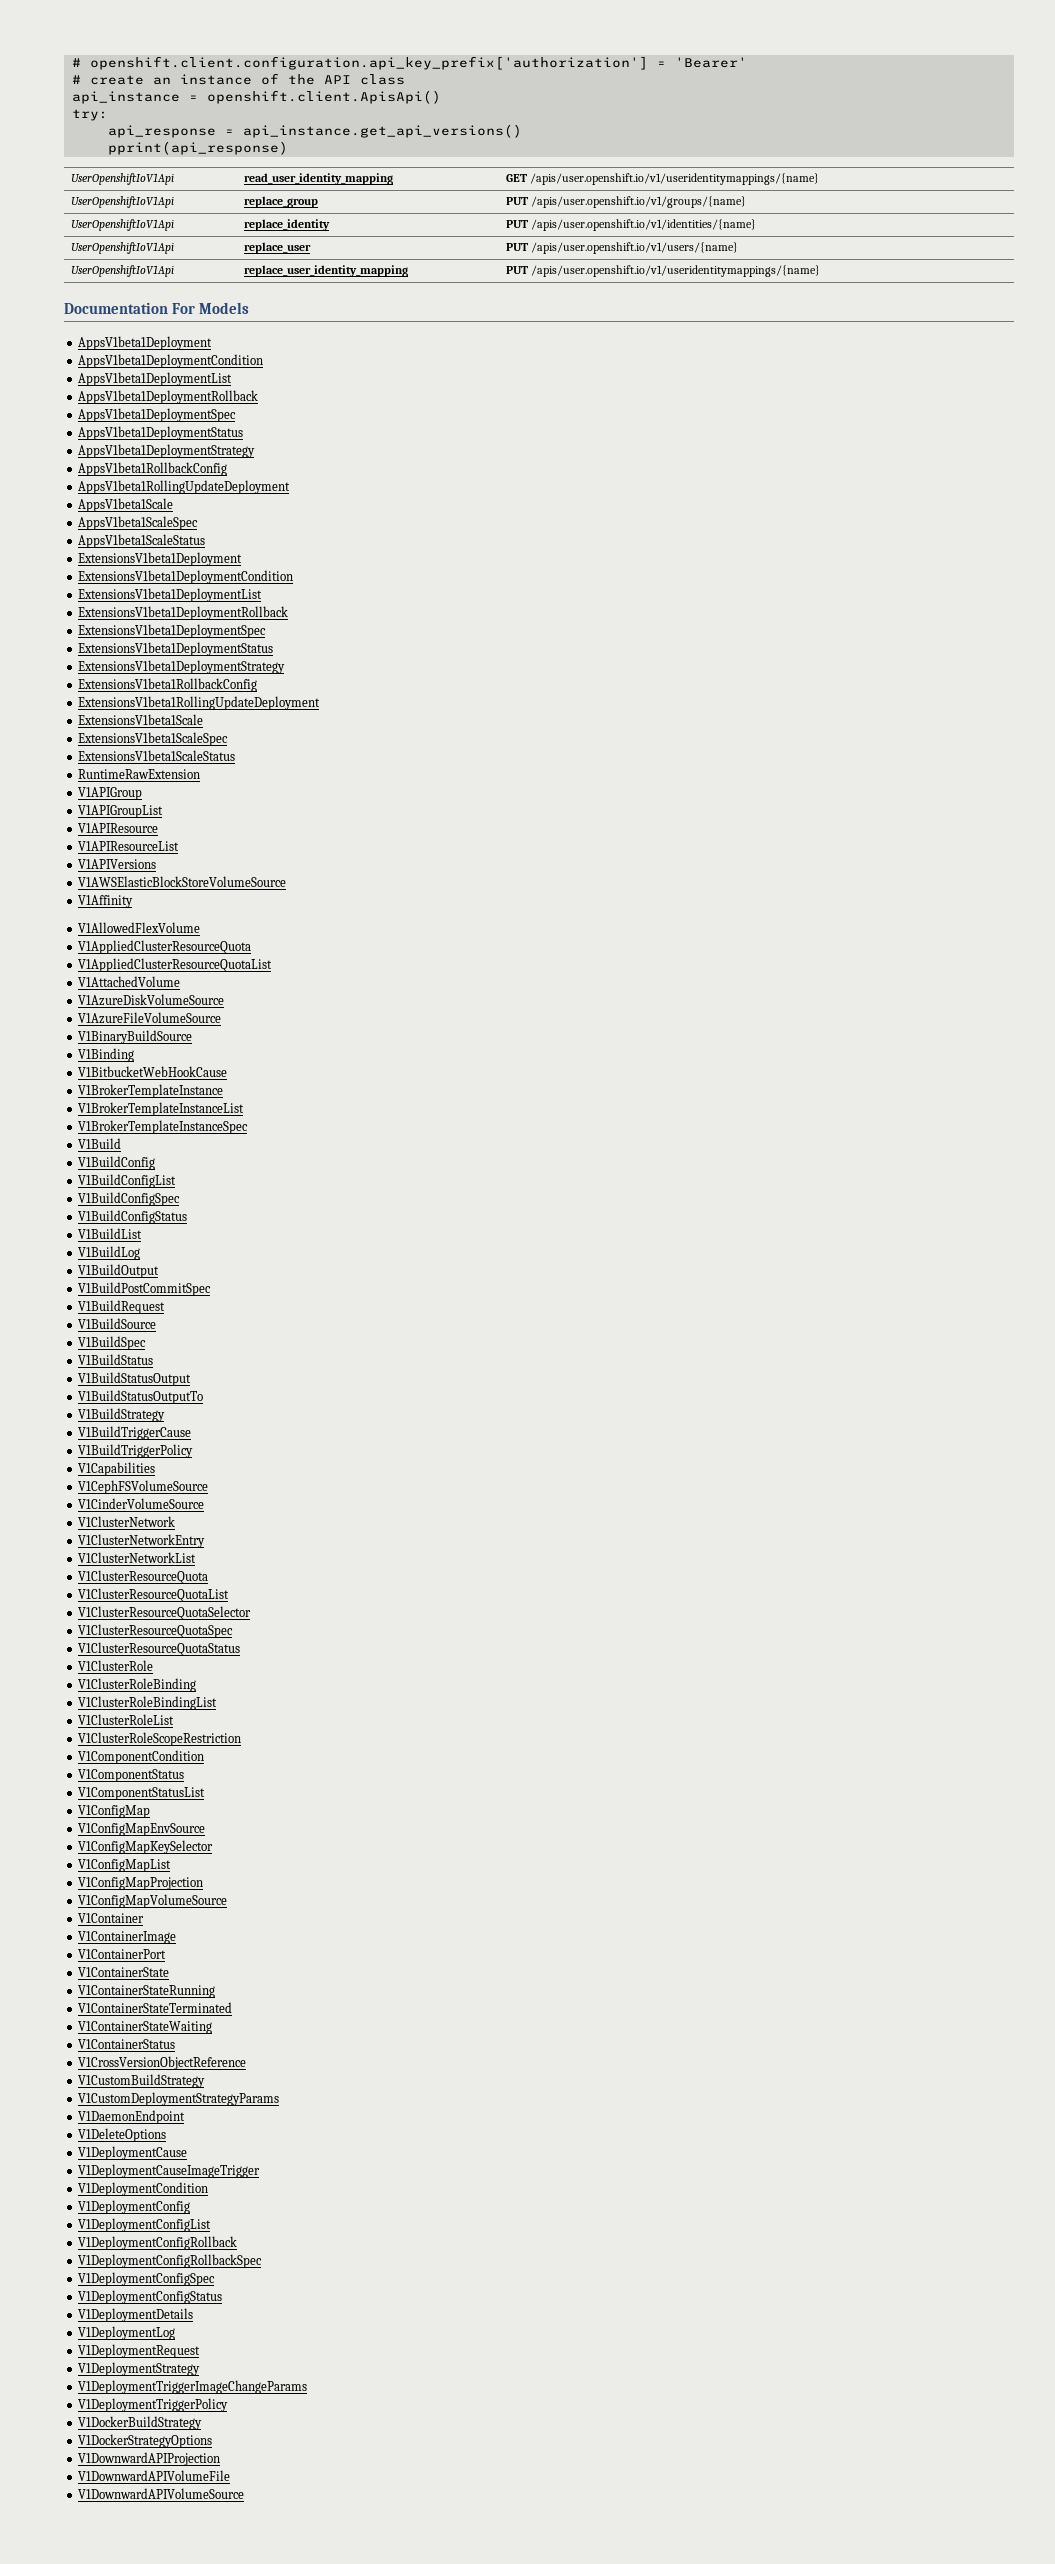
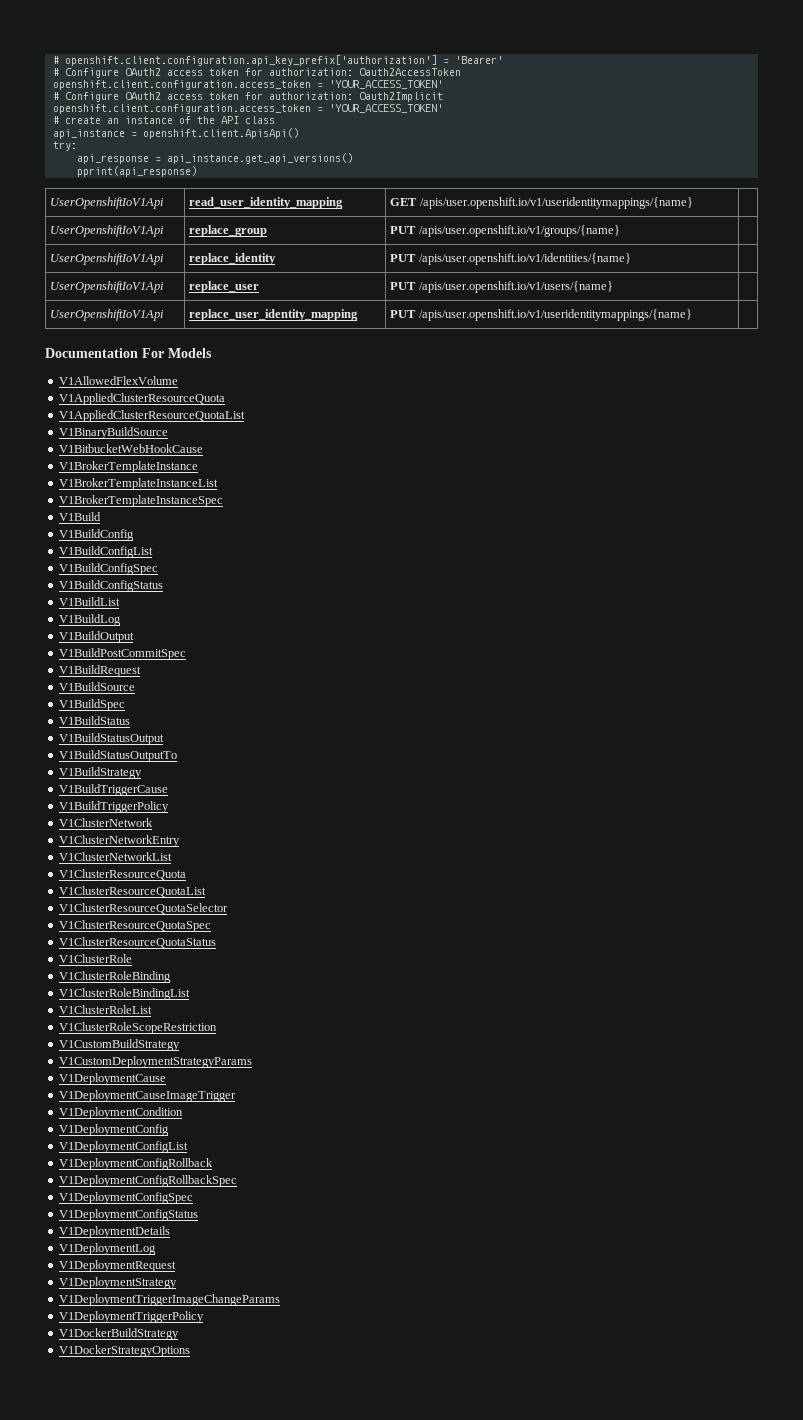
(747, 62) none -> [52,68,461,78] [52,80,443,90] [52,92,443,102] [52,104,443,114] // # Configure OAuth2 access token for authorization: Oauth2AccessToken // openshift.client.configuration.access_token = 'YOUR_ACCESS_TOKEN' // # Configure OAuth2 access token for authorization: Oauth2Implicit // openshift.client.configuration.access_token = 'YOUR_ACCESS_TOKEN'
[78,336,213,350] [78,354,264,368] [78,372,233,386] [78,390,259,404] [78,408,237,422] [78,426,244,440] [78,444,256,458] [78,462,228,476] [78,480,291,494] [78,498,174,512] [78,516,199,530] [78,534,206,548] [78,552,243,566] [78,570,294,584] [78,588,263,602] [78,606,289,620] [78,624,267,638] [78,642,274,656] [78,660,286,674] [78,678,258,692] [78,696,321,710] [78,714,204,725] [78,732,229,746] [78,750,236,761] [78,769,201,779] [78,787,143,800] [78,805,164,818] [78,823,159,833] [78,841,180,851] [78,859,157,869] [78,876,287,887] [78,895,134,908] // AppsV1beta1Deployment // AppsV1beta1DeploymentCondition // AppsV1beta1DeploymentList // AppsV1beta1DeploymentRollback // AppsV1beta1DeploymentSpec // AppsV1beta1DeploymentStatus // AppsV1beta1DeploymentStrategy // AppsV1beta1RollbackConfig // AppsV1beta1RollingUpdateDeployment // AppsV1beta1Scale // AppsV1beta1ScaleSpec // AppsV1beta1ScaleStatus // ExtensionsV1beta1Deployment // ExtensionsV1beta1DeploymentCondition // ExtensionsV1beta1DeploymentList // ExtensionsV1beta1DeploymentRollback // ExtensionsV1beta1DeploymentSpec // ExtensionsV1beta1DeploymentStatus // ExtensionsV1beta1DeploymentStrategy // ExtensionsV1beta1RollbackConfig // ExtensionsV1beta1RollingUpdateDeployment // ExtensionsV1beta1Scale // ExtensionsV1beta1ScaleSpec // ExtensionsV1beta1ScaleStatus // RuntimeRawExtension // V1APIGroup // V1APIGroupList // V1APIResource // V1APIResourceList // V1APIVersions // V1AWSElasticBlockStoreVolumeSource // V1Affinity -> (212, 353) none
[78,976,181,987] [78,994,225,1006] [78,1012,222,1024] // V1AttachedVolume // V1AzureDiskVolumeSource // V1AzureFileVolumeSource -> (245, 416) none
[78,1048,135,1062] // V1Binding -> (168, 433) none
[78,1462,156,1476] [78,1480,209,1494] [78,1498,205,1509] // V1Capabilities // V1CephFSVolumeSource // V1CinderVolumeSource -> (169, 807) none
[78,1750,205,1764] [78,1769,185,1782] [78,1787,206,1800] [78,1805,151,1818] [78,1823,206,1836] [78,1840,214,1854] [78,1859,172,1872] [78,1877,204,1890] [78,1894,228,1908] [78,1913,145,1923] [78,1931,177,1944] [78,1949,167,1959] [78,1967,170,1977] [78,1985,216,1998] [78,2002,233,2013] [78,2021,213,2034] [78,2039,176,2049] [78,2056,247,2070] // V1ComponentCondition // V1ComponentStatus // V1ComponentStatusList // V1ConfigMap // V1ConfigMapEnvSource // V1ConfigMapKeySelector // V1ConfigMapList // V1ConfigMapProjection // V1ConfigMapVolumeSource // V1Container // V1ContainerImage // V1ContainerPort // V1ContainerState // V1ContainerStateRunning // V1ContainerStateTerminated // V1ContainerStateWaiting // V1ContainerStatus // V1CrossVersionObjectReference -> (217, 1028) none
[78,2110,186,2124] [78,2128,167,2142] // V1DaemonEndpoint // V1DeleteOptions -> (252, 1062) none
[78,2452,221,2466] [78,2470,231,2481] [78,2488,245,2499] // V1DownwardAPIProjection // V1DownwardAPIVolumeFile // V1DownwardAPIVolumeSource -> (190, 1351) none

